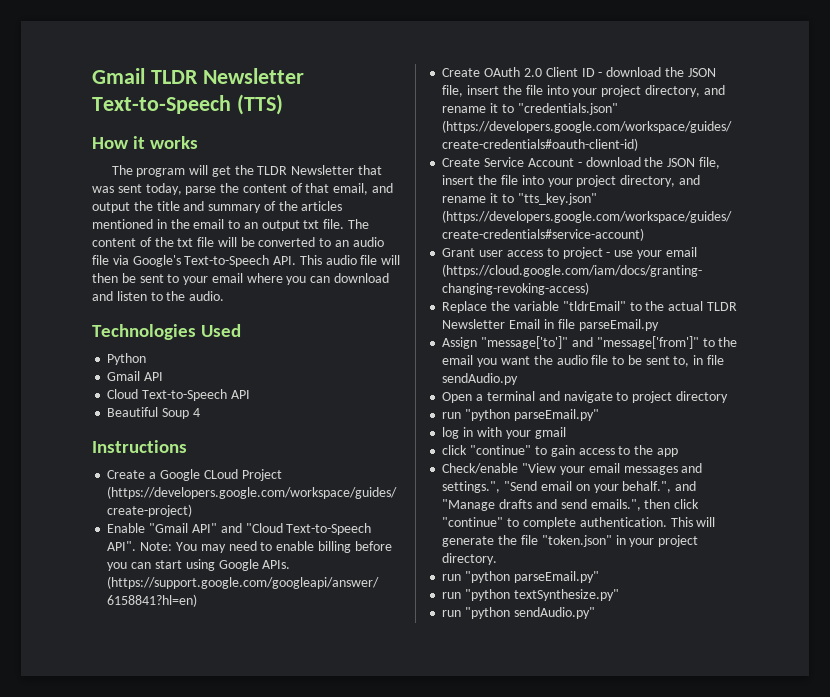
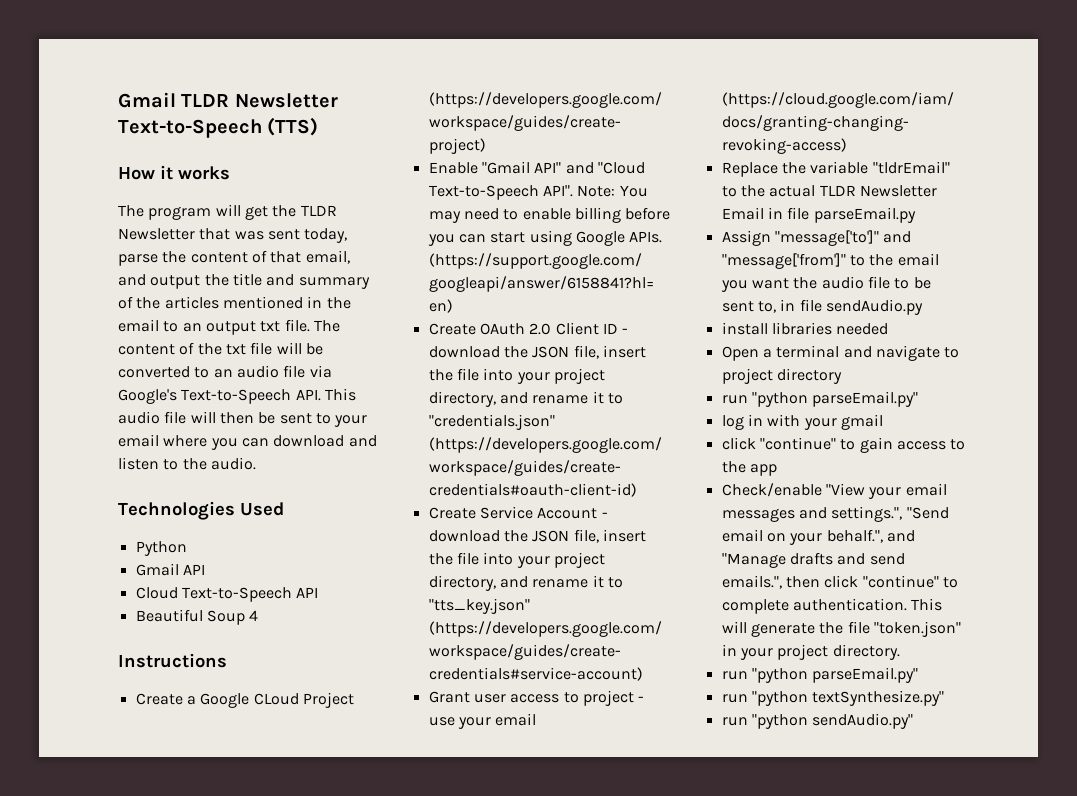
(519, 379) none -> [721,322,889,335] // install libraries needed

